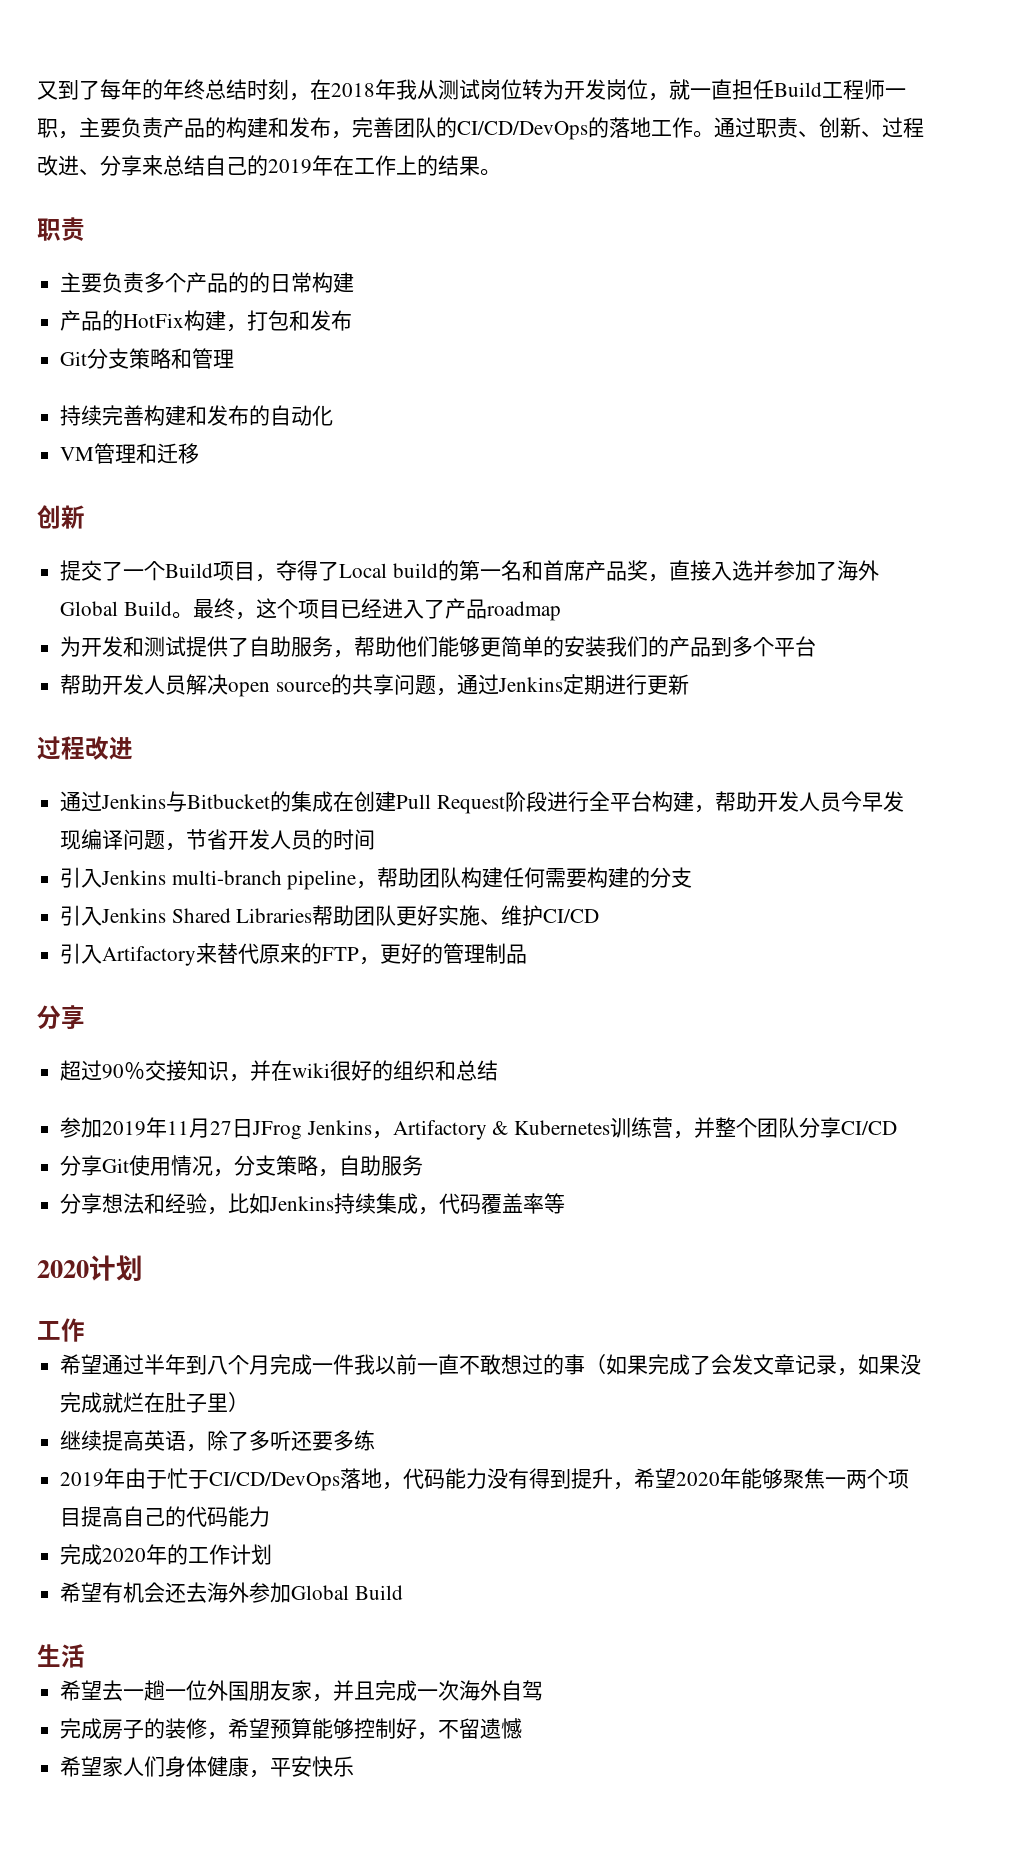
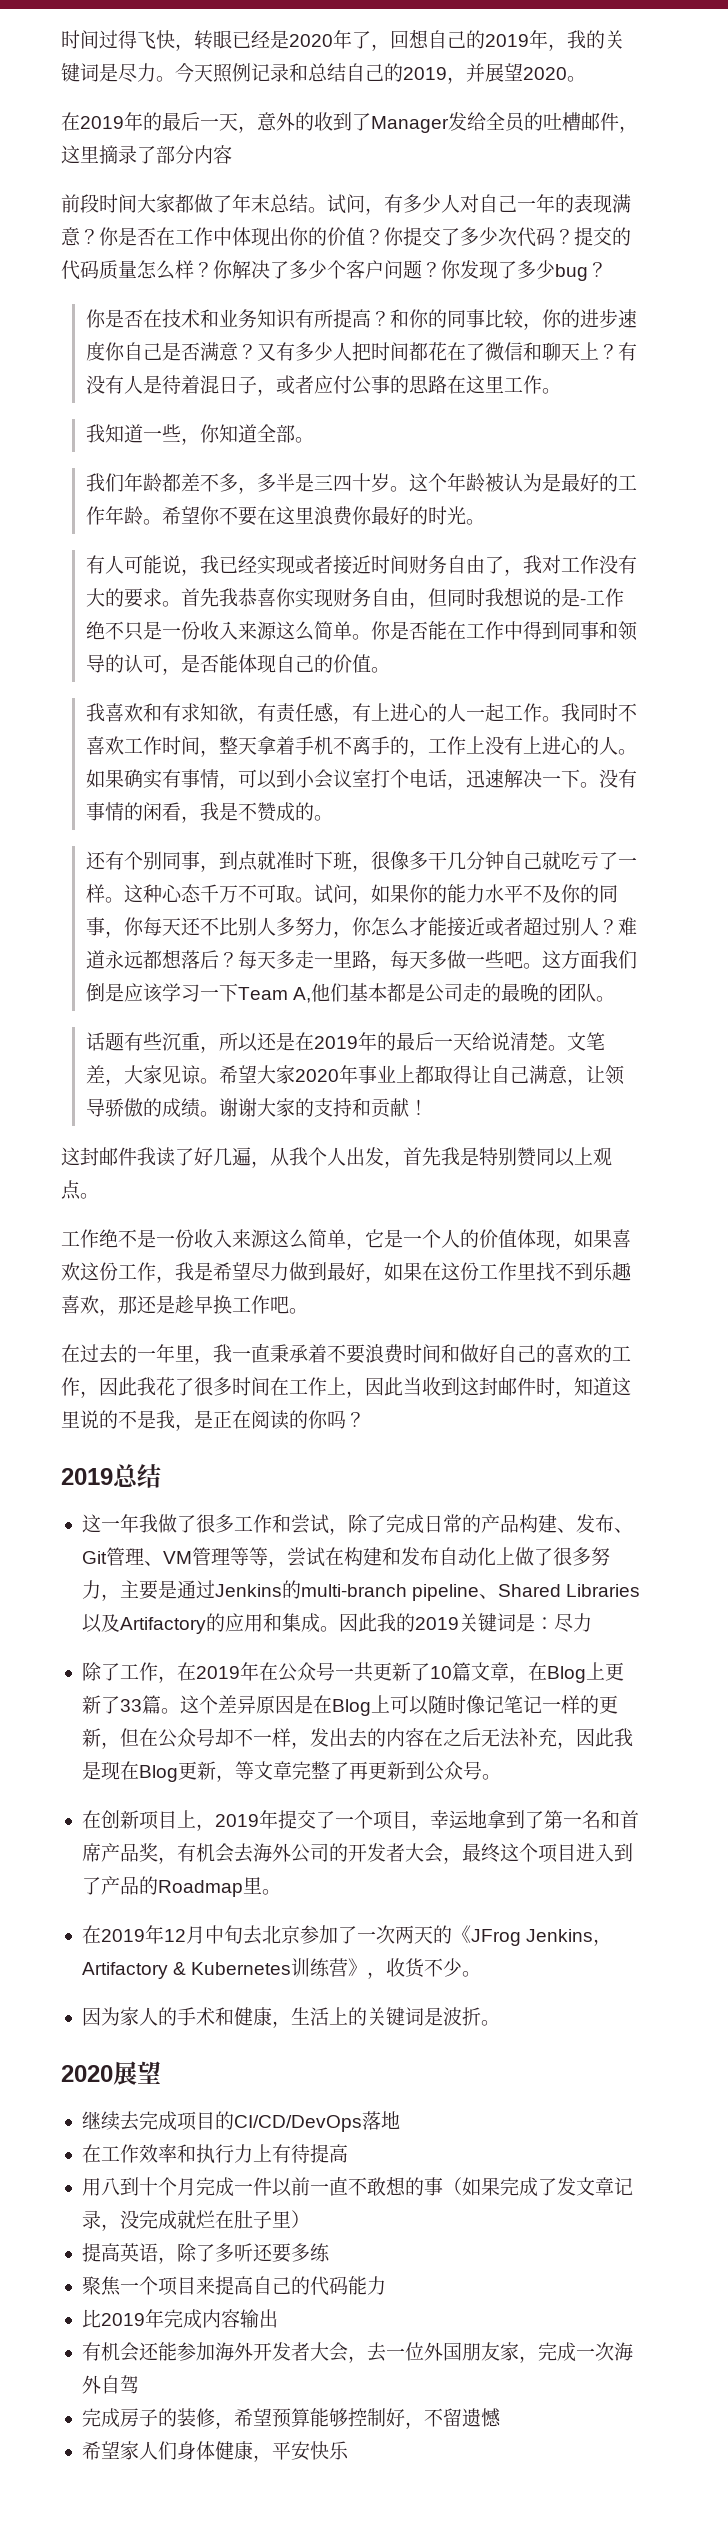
[37,79,906,101] [37,117,924,140] [37,155,501,176] [37,217,85,241] [60,272,355,293] [60,310,353,332] [60,348,235,369] [60,405,271,426] 又到了每年的年终总结时刻，在2018年我从测试岗位转为开发岗位，就一直担任Build工程师一职，主要负责产品的构建和发布，完善团队的CI/CD/DevOps的落地工作。通过职责、创新、过程改进、分享来总结自己的2019年在工作上的结果。 // 职责 // 主要负责多个产品的的日常构建 // 产品的HotFix构建，打包和发布 // Git分支策略和管理 // 持续完善构建和发布的 -> [61,29,624,51] [61,63,586,84] [61,112,638,133] [61,145,232,164] [61,194,631,215] [61,227,631,247] [61,260,607,281] [85,309,637,330] [85,342,637,361] [85,375,561,396] [85,424,314,445] [85,473,637,494] [85,506,485,526] [85,555,637,576] [85,587,624,609] [85,621,638,641] [85,654,390,675] [85,703,637,724] [85,736,637,757] [85,769,637,790] [85,802,333,823] [85,851,637,872] [85,884,618,905] [85,917,637,938] [85,949,637,971] [85,983,615,1003] [85,1032,605,1053] [85,1065,625,1086] [85,1098,428,1118] [61,1147,612,1168] [61,1180,99,1200] [61,1229,631,1250] [61,1262,631,1283] [61,1295,308,1316] [61,1344,631,1365] [61,1377,631,1398] [61,1410,365,1431] [61,1464,161,1488] [81,1514,633,1535] [81,1547,439,1568] 时间过得飞快，转眼已经是2020年了，回想自己的2019年，我的关键词是尽力。今天照例记录和总结自己的2019，并展望2020。 // 在2019年的最后一天，意外的收到了Manager发给全员的吐槽邮件，这里摘录了部分内容 // 前段时间大家都做了年末总结。试问，有多少人对自己一年的表现满意？你是否在工作中体现出你的价值？你提交了多少次代码？提交的代码质量怎么样？你解决了多少个客户问题？你发现了多少bug？ // 你是否在技术和业务知识有所提高？和你的同事比较，你的进步速度你自己是否满意？又有多少人把时间都花在了微信和聊天上？有没有人是待着混日子，或者应付公事的思路在这里工作。 // 我知道一些，你知道全部。 // 我们年龄都差不多，多半是三四十岁。这个年龄被认为是最好的工作年龄。希望你不要在这里浪费你最好的时光。 // 有人可能说，我已经实现或者接近时间财务自由了，我对工作没有大的要求。首先我恭喜你实现财务自由，但同时我想说的是-工作绝不只是一份收入来源这么简单。你是否能在工作中得到同事和领导的认可，是否能体现自己的价值。 // 我喜欢和有求知欲，有责任感，有上进心的人一起工作。我同时不喜欢工作时间，整天拿着手机不离手的，工作上没有上进心的人。如果确实有事情，可以到小会议室打个电话，迅速解决一下。没有事情的闲看，我是不赞成的。 // 还有个别同事，到点就准时下班，很像多干几分钟自己就吃亏了一样。这种心态千万不可取。试问，如果你的能力水平不及你的同事，你每天还不比别人多努力，你怎么才能接近或者超过别人？难道永远都想落后？每天多走一里路，每天多做一些吧。这方面我们倒是应该学习一下Team A,他们基本都是公司走的最晚的团队。 // 话题有些沉重，所以还是在2019年的最后一天给说清楚。文笔差，大家见谅。希望大家2020年事业上都取得让自己满意，让领导骄傲的成绩。谢谢大家的支持和贡献！ // 这封邮件我读了好几遍，从我个人出发，首先我是特别赞同以上观点。 // 工作绝不是一份收入来源这么简单，它是一个人的价值体现，如果喜欢这份工作，我是希望尽力做到最好，如果在这份工作里找不到乐趣喜欢，那还是趁早换工作吧。 // 在过去的一年里，我一直秉承着不要浪费时间和做好自己的喜欢的工作，因此我花了很多时间在工作上，因此当收到这封邮件时，知道这里说的不是我，是正在阅读的你吗？ // 2019总结 // 这一年我做了很多工作和尝试，除了完成日常的产品构建、发布、Git管理、VM管理等等，尝试在构建和发布
[60,443,200,464] [37,505,85,529] [60,560,459,582] // VM管理和迁移 // 创新 // 提交了一个Build项目，夺得了Local build的 -> [495,1547,610,1566] [81,1580,641,1601] [81,1613,592,1634] [81,1662,624,1683] [81,1695,618,1716] [81,1728,633,1749] [81,1761,501,1782] [81,1810,544,1831] 上做了很多努力，主要是通过Jenkins的multi-branch pipeline、Shared Libraries以及Artifactory的应用和集成。因此我的2019关键词是：尽力 // 除了工作，在2019年在公众号一共更新了10篇文章，在Blog上更新了33篇。这个差异原因是在Blog上可以随时像记笔记一样的更新，但在公众号却不一样，发出去的内容在之后无法补充，因此我是现在Blog更新，等文章完整了再更新到公众号。 // 在创新项目上，2019年提交了一个项目，幸运地拿到了
[668,560,879,581] [60,598,561,621] [60,636,817,658] [60,674,689,697] [37,736,133,760] [60,791,904,814] [60,829,376,851] [60,867,693,890] [60,905,600,926] [60,943,528,966] [37,1005,85,1029] [60,1060,499,1082] [60,1117,254,1138] 直接入选并参加了海外Global Build。最终，这个项目已经进入了产品roadmap // 为开发和测试提供了自助服务，帮助他们能够更简单的安装我们的产品到多个平台 // 帮助开发人员解决open source的共享问题，通过Jenkins定期进行更新 // 过程改进 // 通过Jenkins与Bitbucket的集成在创建Pull Request阶段进行全平台构建，帮助开发人员今早发现编译问题，节省开发人员的时间 // 引入Jenkins multi-branch pipeline，帮助团队构建任何需要构建的分支 // 引入Jenkins Shared Libraries帮助团队更好实施、维护CI/CD // 引入Artifactory来替代原来的FTP，更好的管理制品 // 分享 // 超过90％交接知识，并在wiki很好的组织和总结 // 参加2019年11月27日 -> [176,1843,633,1864] [81,1876,281,1897] [81,1925,471,1945] 有机会去海外公司的开发者大会，最终这个项目进入到了产品的Roadmap里。 // 在2019年12月中旬去北京参加了一次两天的《
[673,1117,898,1139] [60,1155,424,1177] [60,1193,566,1215] [37,1255,143,1281] [37,1318,85,1342] [60,1354,229,1375] ，并整个团队分享CI/CD // 分享Git使用情况，分支策略，自助服务 // 分享想法和经验，比如Jenkins持续集成，代码覆盖率等 // 2020计划 // 工作 // 希望通过半年到八 -> [348,1958,482,1979] [81,2007,500,2028] [61,2061,161,2085] [81,2111,400,2132] [81,2144,348,2164] [81,2177,158,2196] 》，收货不少。 // 因为家人的手术和健康，生活上的关键词是波折。 // 2020展望 // 继续去完成项目的CI/CD/DevOps落地 // 在工作效率和执行力上有待提高 // 用八到十
[354,1354,376,1375] 我 -> (272, 2186) none
[522,1354,544,1375] 过 -> (406, 2186) none
[711,1354,733,1375] 会 -> (557, 2187) none
[858,1354,901,1375] 如果 -> (120, 2227) none
[60,1430,103,1451] 继续 -> (310, 2219) none
[60,1468,910,1491] [60,1508,82,1527] 2019年由于忙于CI/CD/DevOps落地，代码能力没有得到提升，希望2020年能够聚焦一两个项目 -> [81,2276,215,2296] 聚焦一个项目来
[60,1544,273,1565] [60,1582,403,1603] [37,1644,85,1668] [60,1680,166,1701] 完成2020年的工作计划 // 希望有机会还去海外参加Global Build // 生活 // 希望去一趟 -> [81,2309,278,2329] [81,2342,386,2363] 比2019年完成内容输出 // 有机会还能参加海外开发者大会，去
[333,1680,376,1701] 并且 -> (538, 2359) none

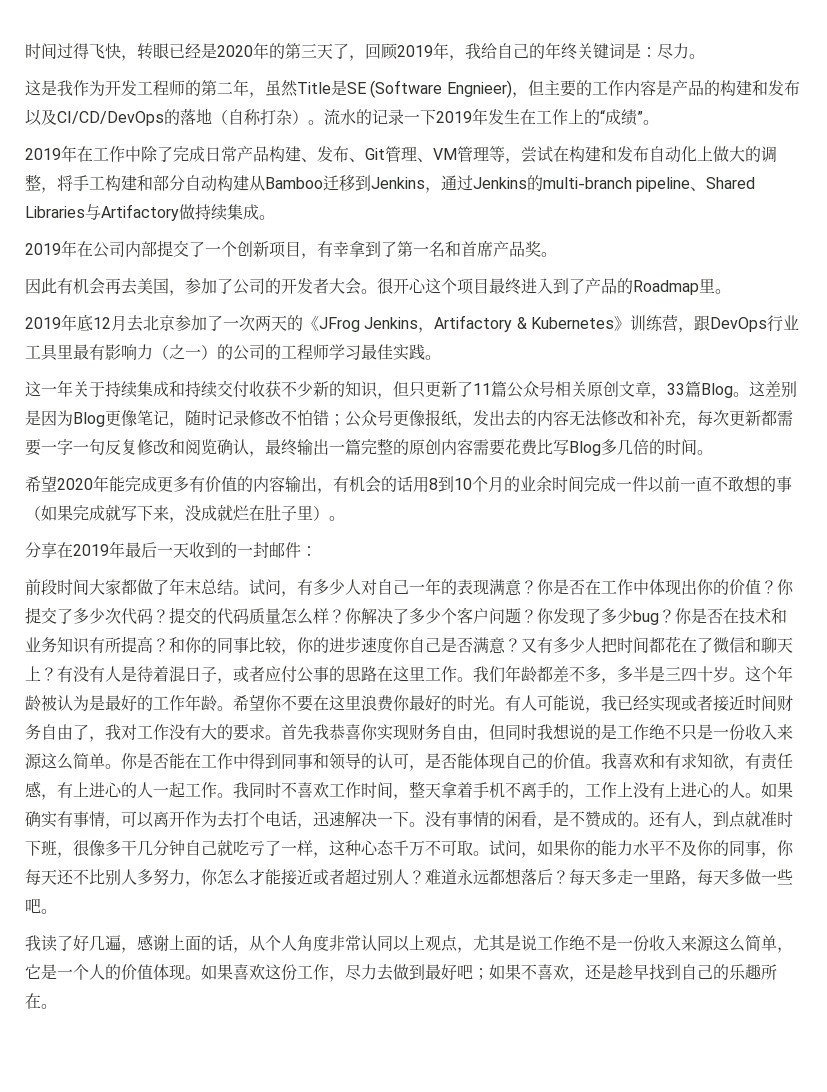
[352,29,624,51] [61,63,118,82] 了，回想自己的2019年，我的关键词是 -> [269,42,657,61] 的第三天了，回顾2019年，我给自己的年终关键词是：
[175,63,586,84] [61,112,638,133] [61,145,232,164] 今天照例记录和总结自己的2019，并展望2020。 // 在2019年的最后一天，意外的收到了Manager发给全员的吐槽邮件，这里摘录了部分内容 -> [25,79,800,98] [25,108,659,126] [25,145,777,164] [25,174,756,193] [25,204,275,221] [25,240,557,259] [25,278,731,296] [25,314,799,333] [25,344,441,361] [25,380,797,399] [25,409,793,428] [25,438,713,457] [25,475,792,494] [25,505,345,523] [25,541,317,558] // 这是我作为开发工程师的第二年，虽然Title是SE (Software Engnieer)，但主要的工作内容是产品的构建和发布以及CI/CD/DevOps的落地（自称打杂）。流水的记录一下2019年发生在工作上的“成绩”。 // 2019年在工作中除了完成日常产品构建、发布、Git管理、VM管理等，尝试在构建和发布自动化上做大的调整，将手工构建和部分自动构建从Bamboo迁移到Jenkins，通过Jenkins的multi-branch pipeline、Shared Libraries与Artifactory做持续集成。 // 2019年在公司内部提交了一个创新项目，有幸拿到了第一名和首席产品奖。 // 因此有机会再去美国，参加了公司的开发者大会。很开心这个项目最终进入到了产品的Roadmap里。 // 2019年底12月去北京参加了一次两天的《JFrog Jenkins，Artifactory & Kubernetes》训练营，跟DevOps行业工具里最有影响力（之一）的公司的工程师学习最佳实践。 // 这一年关于持续集成和持续交付收获不少新的知识，但只更新了11篇公众号相关原创文章，33篇Blog。这差别是因为Blog更像笔记，随时记录修改不怕错；公众号更像报纸，发出去的内容无法修改和补充，每次更新都需要一字一句反复修改和阅览确认，最终输出一篇完整的原创内容需要花费比写Blog多几倍的时间。 // 希望2020年能完成更多有价值的内容输出，有机会的话用8到10个月的业余时间完成一件以前一直不敢想的事（如果完成就写下来，没成就烂在肚子里）。 // 分享在2019年最后一天收到的一封邮件：
(607, 269) // -> (675, 616) none
[85,424,314,445] // 我知道一些，你知道全部。 // -> (473, 679) none
(485, 522) // -> (505, 708) none
[579,598,586,605] - -> (617, 732) none
(390, 670) // -> (601, 766) none
[275,769,371,789] 到小会议室 -> [153,811,233,828] 离开作为去
[199,802,219,821] 我 -> (553, 826) none
[85,851,200,870] // 还有个别同事 -> [649,811,697,827] 还有人
[104,897,124,903] 。 -> [313,852,329,858] ，
[541,950,637,969] [85,983,615,1003] [85,1032,605,1053] [85,1065,625,1086] [85,1098,428,1118] [61,1147,612,1168] [61,1180,99,1200] 这方面我们倒是应该学习一下Team A,他们基本都是公司走的最晚的团队。 // 话题有些沉重，所以还是在2019年的最后一天给说清楚。文笔差，大家见谅。希望大家2020年事业上都取得让自己满意，让领导骄傲的成绩。谢谢大家的支持和贡献！ // 这封邮件我读了好几遍，从我个人出发，首先我是特别赞同以上观点。 // -> [25,934,537,953] // 我读了好几遍，感谢上面的话，从个人角度非常认同以上观点，尤其是说
[555,1243,574,1250] ， -> [185,975,201,980] 。
[175,1262,631,1283] [61,1295,308,1316] [61,1344,631,1365] [61,1377,631,1398] [61,1410,365,1431] [61,1464,161,1488] [81,1514,633,1535] [81,1547,610,1568] [81,1580,641,1601] [81,1613,592,1634] [81,1662,624,1683] [81,1695,618,1716] [81,1728,633,1749] [81,1761,501,1782] [81,1810,639,1831] [81,1843,633,1864] [81,1876,281,1897] [81,1925,613,1946] [81,1958,482,1979] [81,2007,500,2028] [61,2061,161,2085] [81,2111,400,2132] [81,2144,348,2164] [81,2176,633,2197] [81,2210,310,2231] [81,2243,330,2264] [81,2276,386,2296] [81,2309,278,2329] [81,2342,633,2363] [81,2375,139,2394] [81,2408,501,2429] [81,2441,349,2462] 我是希望尽力做到最好，如果在这份工作里找不到乐趣喜欢，那还是趁早换工作吧。 // 在过去的一年里，我一直秉承着不要浪费时间和做好自己的喜欢的工作，因此我花了很多时间在工作上，因此当收到这封邮件时，知道这里说的不是我，是正在阅读的你吗？ // 2019总结 // 这一年我做了很多工作和尝试，除了完成日常的产品构建、发布、Git管理、VM管理等等，尝试在构建和发布自动化上做了很多努力，主要是通过Jenkins的multi-branch pipeline、Shared Libraries以及Artifactory的应用和集成。因此我的2019关键词是：尽力 // 除了工作，在2019年在公众号一共更新了10篇文章，在Blog上更新了33篇。这个差异原因是在Blog上可以随时像记笔记一样的更新，但在公众号却不一样，发出去的内容在之后无法补充，因此我是现在Blog更新，等文章完整了再更新到公众号。 // 在创新项目上，2019年提交了一个项目，幸运地拿到了第一名和首席产品奖，有机会去海外公司的开发者大会，最终这个项目进入到了产品的Roadmap里。 // 在2019年12月中旬去北京参加了一次两天的《JFrog Jenkins，Artifactory & Kubernetes训练营》，收货不少。 // 因为家人的手术和健康，生活上的关键词是波折。 // 2020展望 // 继续去完成项目的CI/CD/DevOps落地 // 在工作效率和执行力上有待提高 // 用八到十个月完成一件以前一直不敢想的事（如果完成了发文章记录，没完成就烂在肚子里） // 提高英语，除了多听还要多练 // 聚焦一个项目来提高自己的代码能力 // 比2019年完成内容输出 // 有机会还能参加海外开发者大会，去一位外国朋友家，完成一次海外自驾 // 完成房子的装修，希望预算能够控制好，不留遗憾 // 希望家人们身体健康，平安快乐 -> [345,964,777,982] [25,993,57,1009] 尽力去做到最好吧；如果不喜欢，还是趁早找到自己的乐趣所在。

